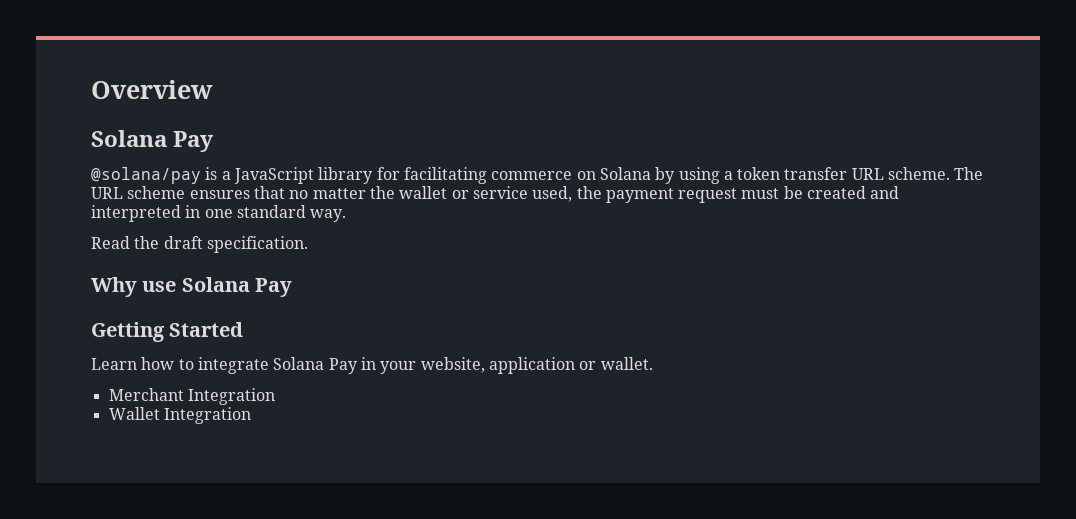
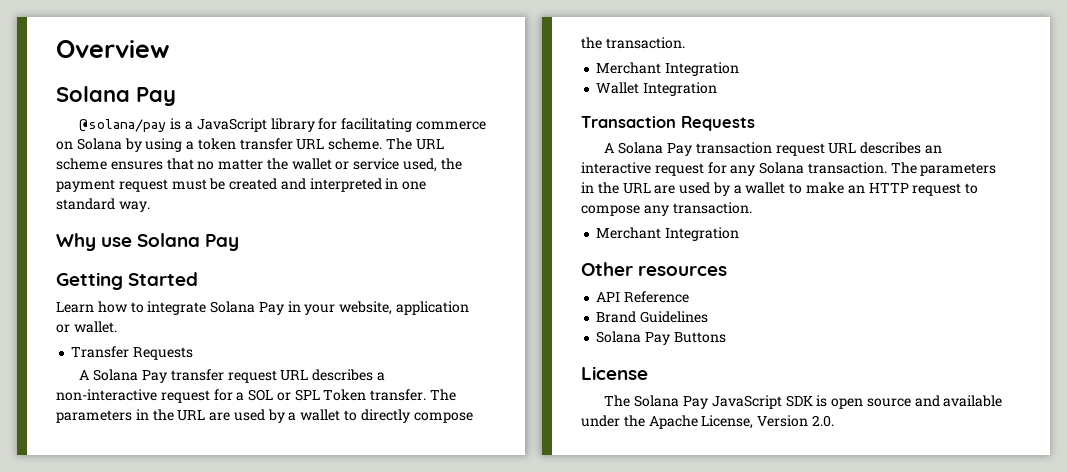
[91,236,308,253] // Read the draft specification. -> (150, 206) none
[108,388,275,405] [108,407,251,424] Merchant Integration // Wallet Integration -> [71,346,194,360] [79,369,385,383] [56,389,457,403] [56,409,473,423] [581,37,685,49] [596,62,740,76] [596,82,718,96] [581,116,755,131] [604,142,942,156] [581,162,997,176] [581,182,979,196] [581,202,752,216] [596,227,740,241] [581,262,728,276] [596,291,690,303] [596,311,709,323] [596,331,726,345] [581,366,648,380] [604,395,1003,409] [581,415,834,429] Transfer Requests // A Solana Pay transfer request URL describes a non-interactive request for a SOL or SPL Token transfer. The parameters in the URL are used by a wallet to directly compose the transaction. // Merchant Integration // Wallet Integration // Transaction Requests // A Solana Pay transaction request URL describes an interactive request for any Solana transaction. The parameters in the URL are used by a wallet to make an HTTP request to compose any transaction. // Merchant Integration // Other resources // API Reference // Brand Guidelines // Solana Pay Buttons // License // The Solana Pay JavaScript SDK is open source and available under the Apache License, Version 2.0.

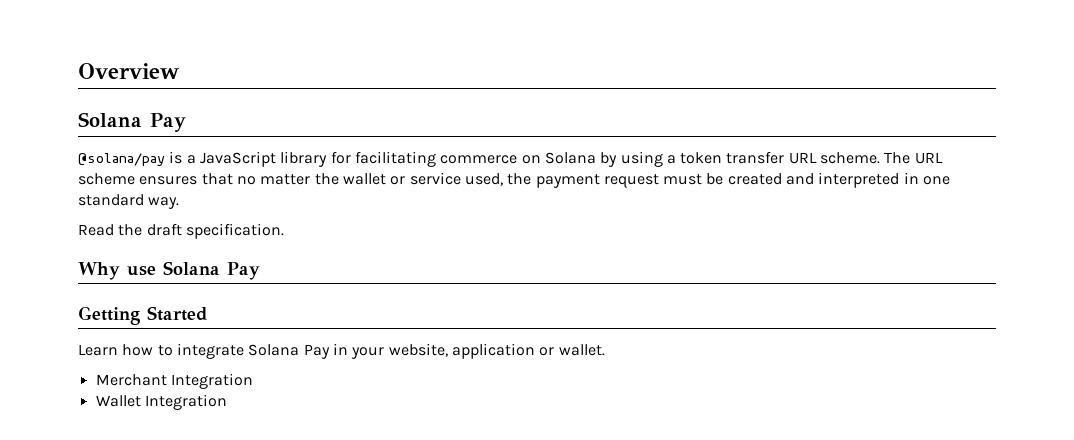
(150, 206) none -> [78,223,284,239] // Read the draft specification.
[71,346,194,360] [79,369,385,383] [56,389,457,403] [56,409,473,423] [581,37,685,49] [596,62,740,76] [596,82,718,96] [581,116,755,131] [604,142,942,156] [581,162,997,176] [581,182,979,196] [581,202,752,216] [596,227,740,241] [581,262,728,276] [596,291,690,303] [596,311,709,323] [596,331,726,345] [581,366,648,380] [604,395,1003,409] [581,415,834,429] Transfer Requests // A Solana Pay transfer request URL describes a non-interactive request for a SOL or SPL Token transfer. The parameters in the URL are used by a wallet to directly compose the transaction. // Merchant Integration // Wallet Integration // Transaction Requests // A Solana Pay transaction request URL describes an interactive request for any Solana transaction. The parameters in the URL are used by a wallet to make an HTTP request to compose any transaction. // Merchant Integration // Other resources // API Reference // Brand Guidelines // Solana Pay Buttons // License // The Solana Pay JavaScript SDK is open source and available under the Apache License, Version 2.0. -> [95,373,253,389] [95,394,227,410] Merchant Integration // Wallet Integration

